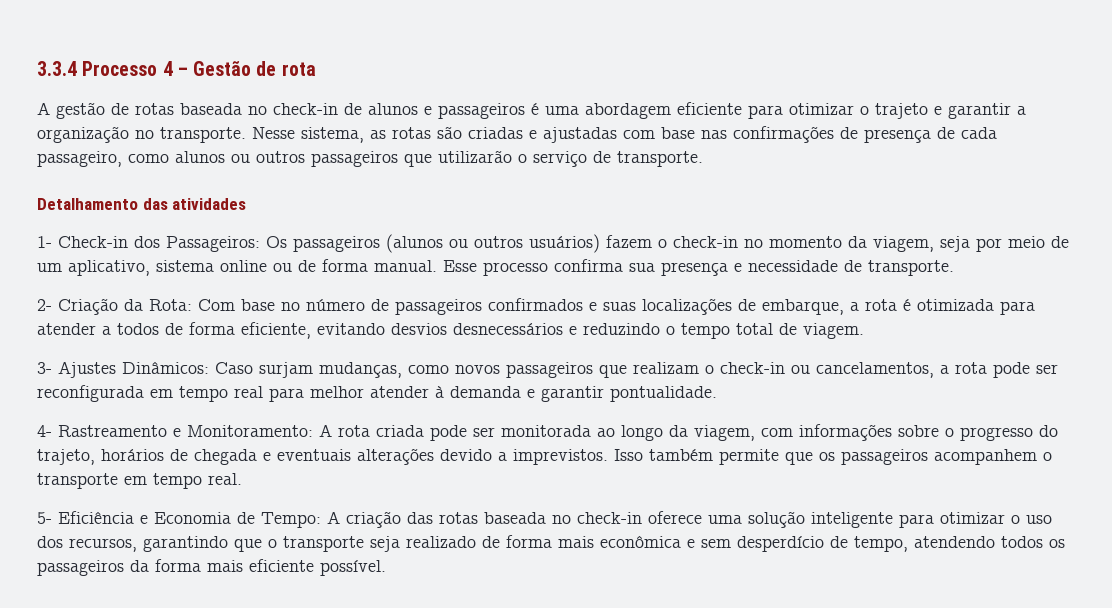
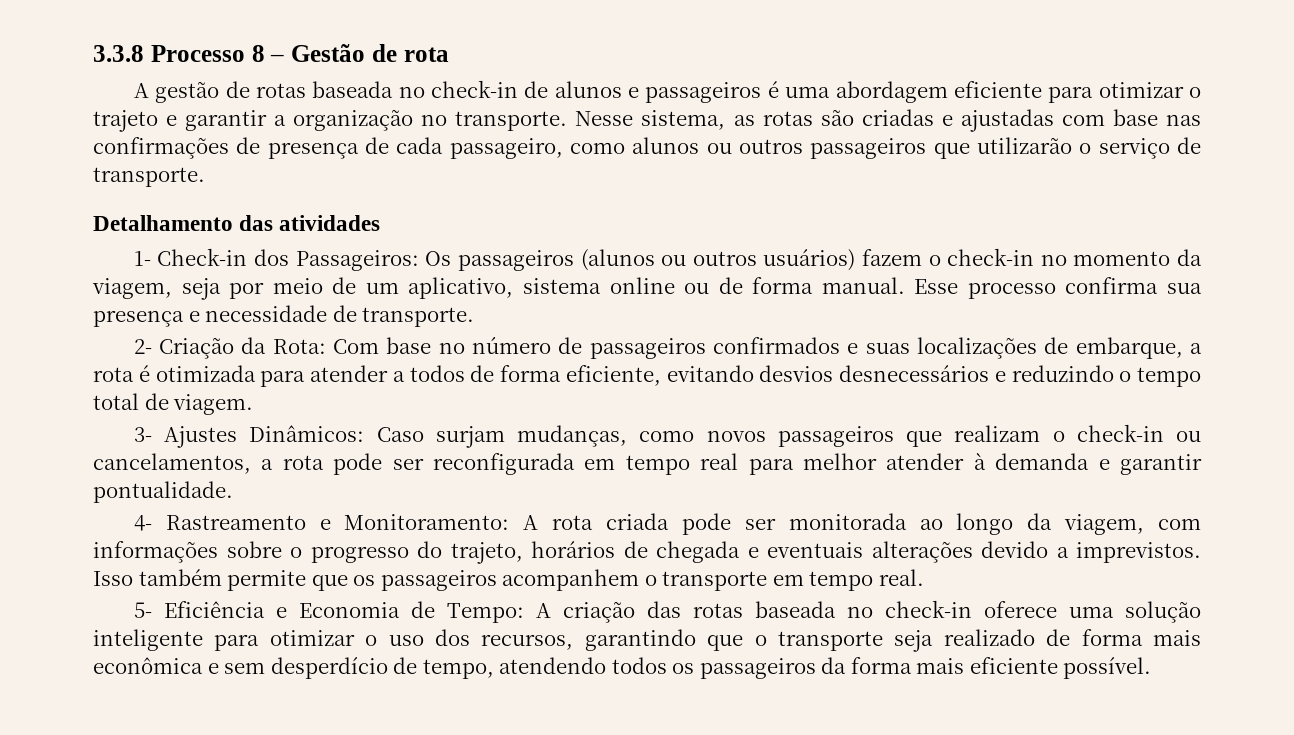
[37,61,173,76] 3.3.4 Processo 4 -> [93,45,265,62] 3.3.8 Processo 8

